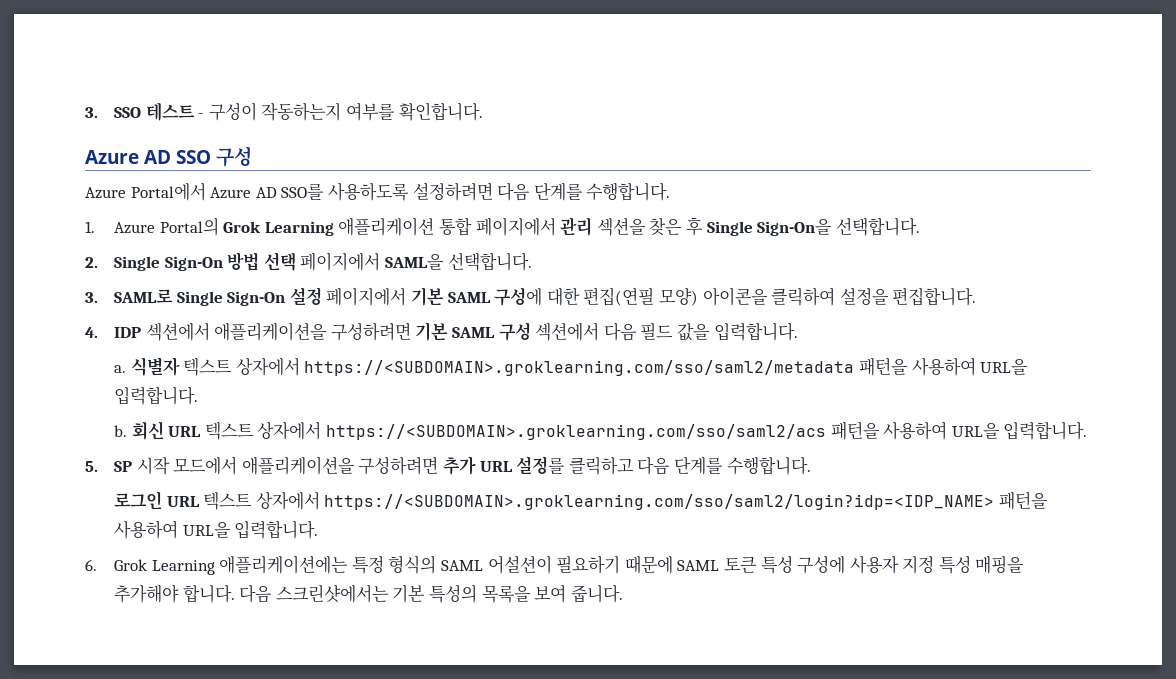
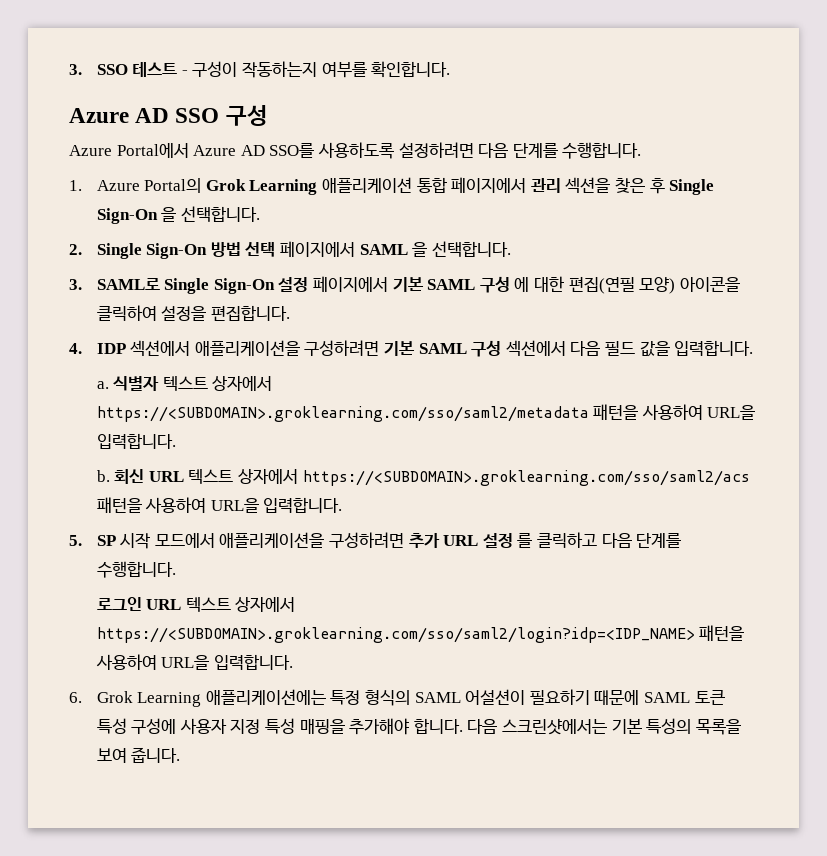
[757,219,833,236] Sign-On을 -> [96,207,177,224] Sign-On 을
[384,254,444,270] SAML을 -> [359,242,428,257] SAML 을
[494,287,543,306] 구성에 -> [479,276,530,293] 구성 에
[516,456,566,474] 설정를 -> [482,533,533,548] 설정 를

